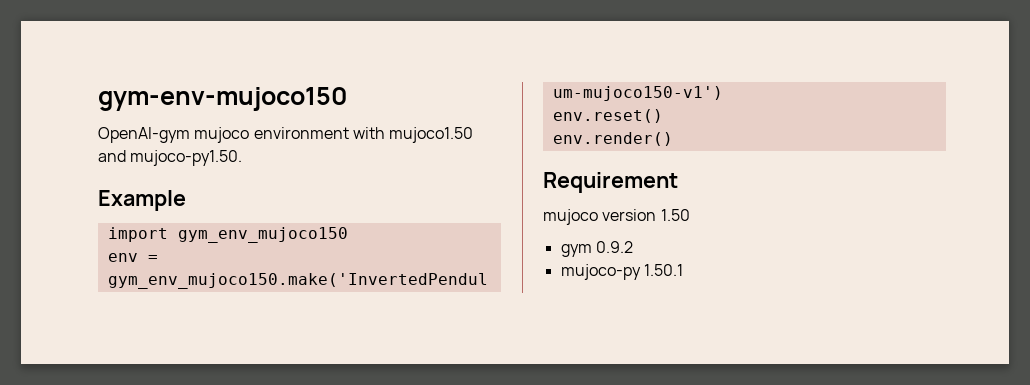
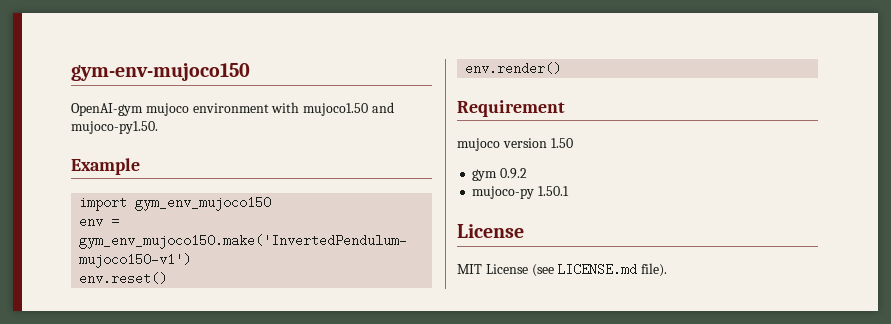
(683, 270) none -> [457,224,524,238] [457,263,668,277] // License // MIT License (see LICENSE.md file).

